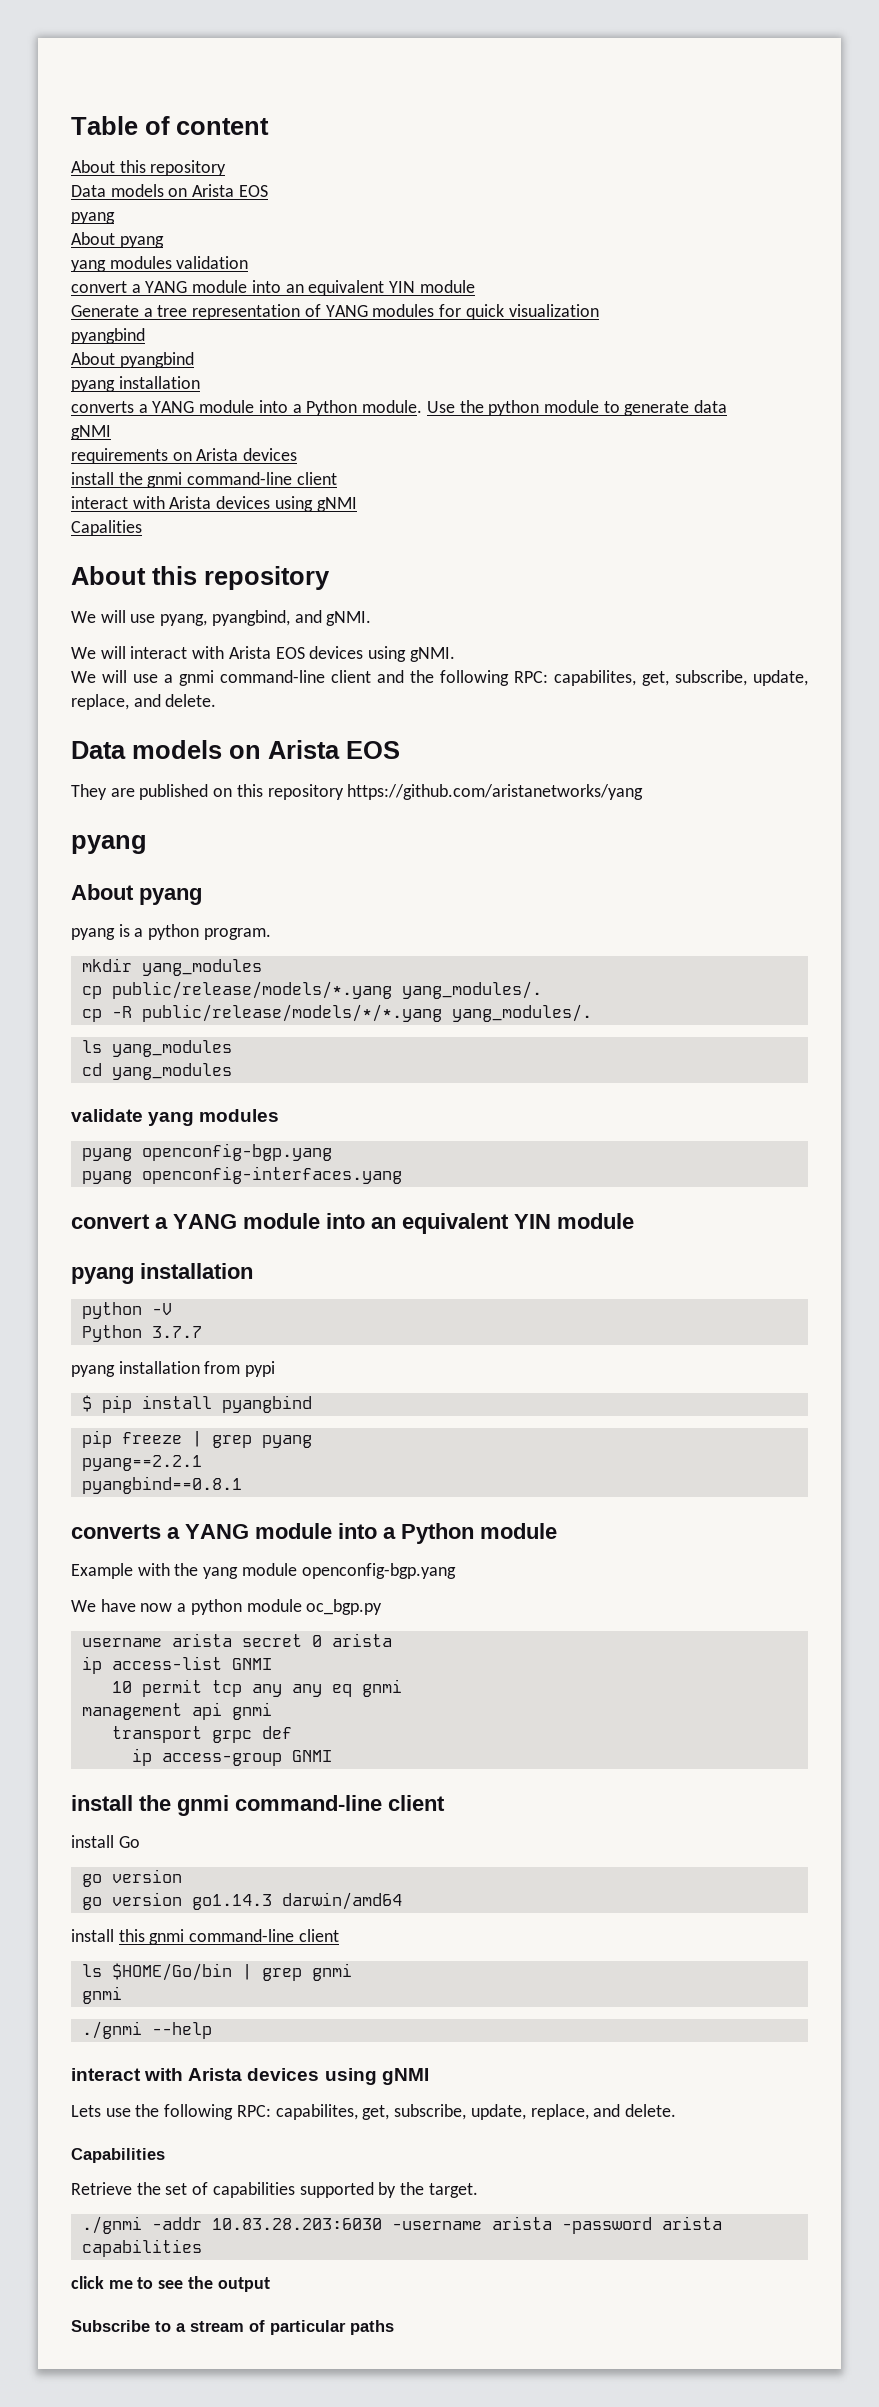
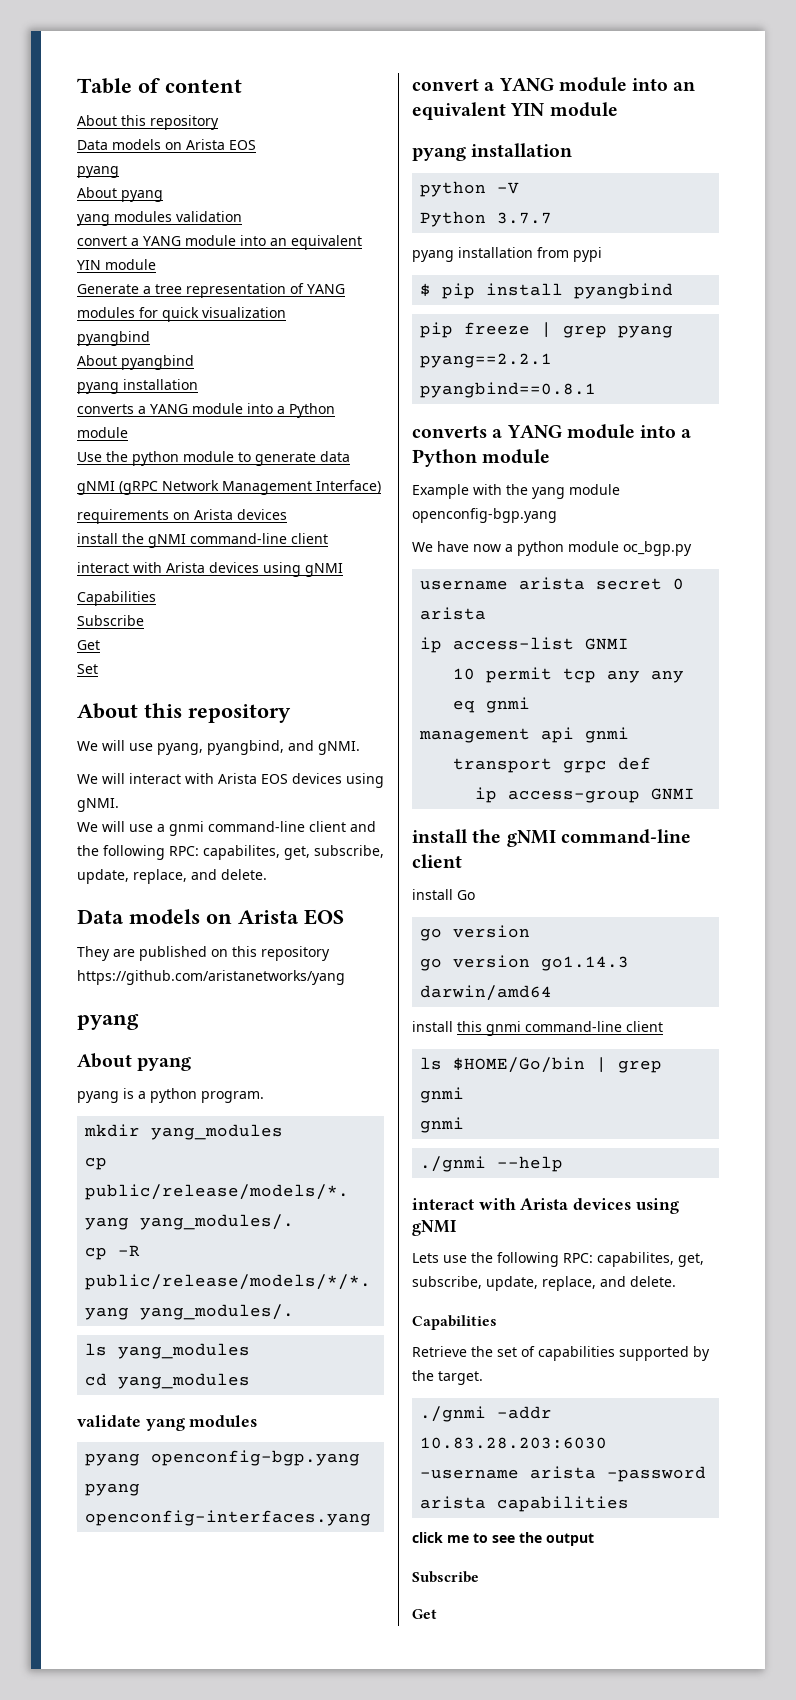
[362,400,423,413] module. -> [77,427,128,438] module //
(111, 432) none -> [119,480,381,495] (gRPC Network Management Interface)
[147,472,183,488] gnmi -> [148,534,186,548] gNMI
[71,520,142,536] Capalities -> [77,591,156,606] [77,615,144,626] [77,640,100,650] [77,664,98,674] Capabilities // Subscribe // Get // Set
[177,1795,229,1816] gnmi -> [506,830,556,847] gNMI
[155,2320,394,2335] to a stream of particular paths -> [412,1609,437,1619] // Get

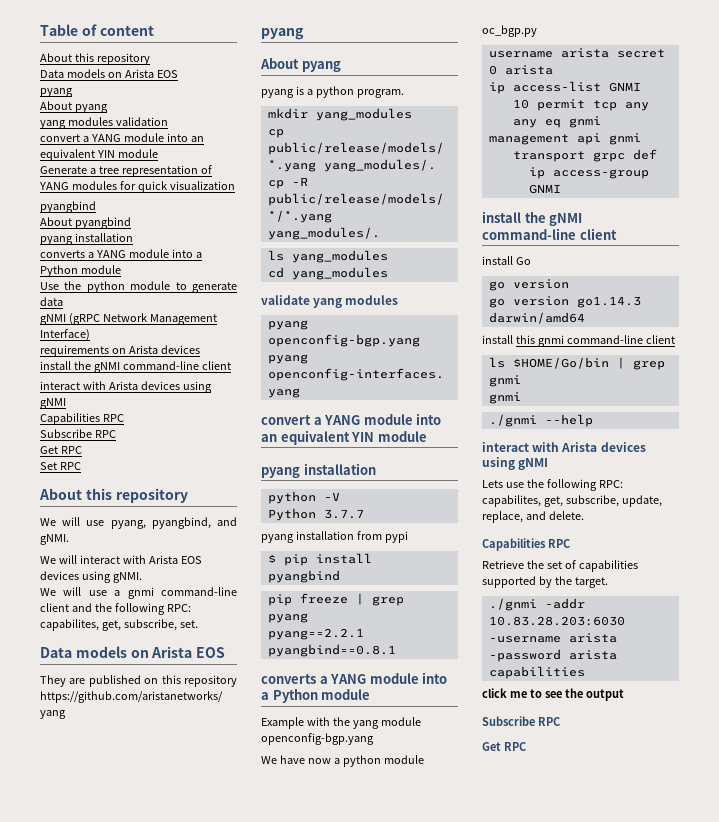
[77,615,144,626] [77,640,100,650] // Subscribe // Get -> [102,414,124,422] [40,429,116,438] [40,446,82,454] RPC // Subscribe RPC // Get RPC
(98, 669) none -> [59,462,81,470] RPC
[77,869,267,884] update, replace, and delete. -> [179,620,198,628] set.
(497, 1322) none -> [548,539,570,548] RPC
[412,1609,437,1619] // Get -> [538,717,560,726] [482,742,526,751] RPC // Get RPC

